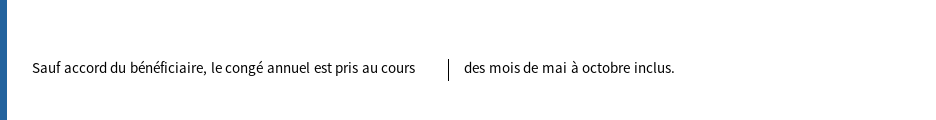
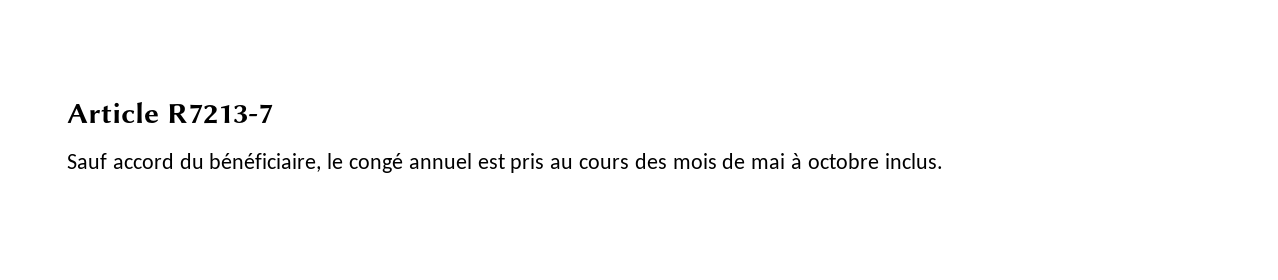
(32, 67) none -> [67,102,274,124] Article R7213-7 //

